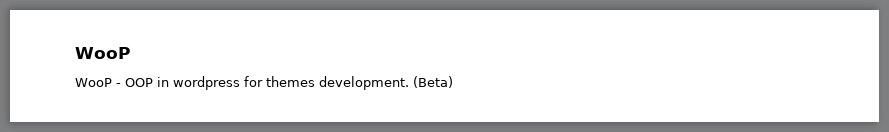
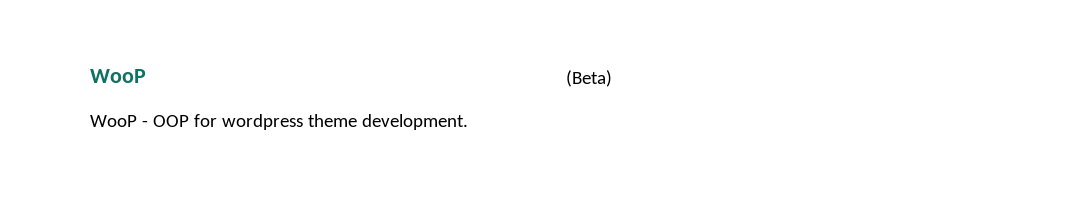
[157,76,315,90] in wordpress for themes -> [193,114,357,130] for wordpress theme

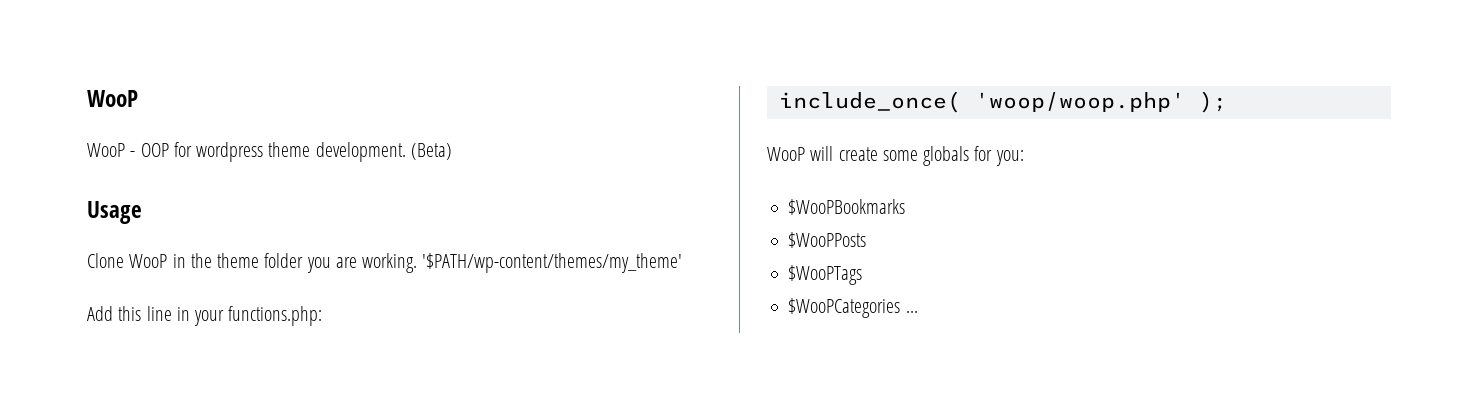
(612, 78) none -> [87,201,142,224] [87,253,683,273] [87,306,323,326] [778,91,1227,113] [767,146,1024,166] [788,199,906,215] [788,232,867,248] [788,265,863,285] [788,298,918,318] // Usage // Clone WooP in the theme folder you are working. '$PATH/wp-content/themes/my_theme' // Add this line in your functions.php: // include_once( 'woop/woop.php' ); // WooP will create some globals for you: // $WooPBookmarks // $WooPPosts // $WooPTags // $WooPCategories ...

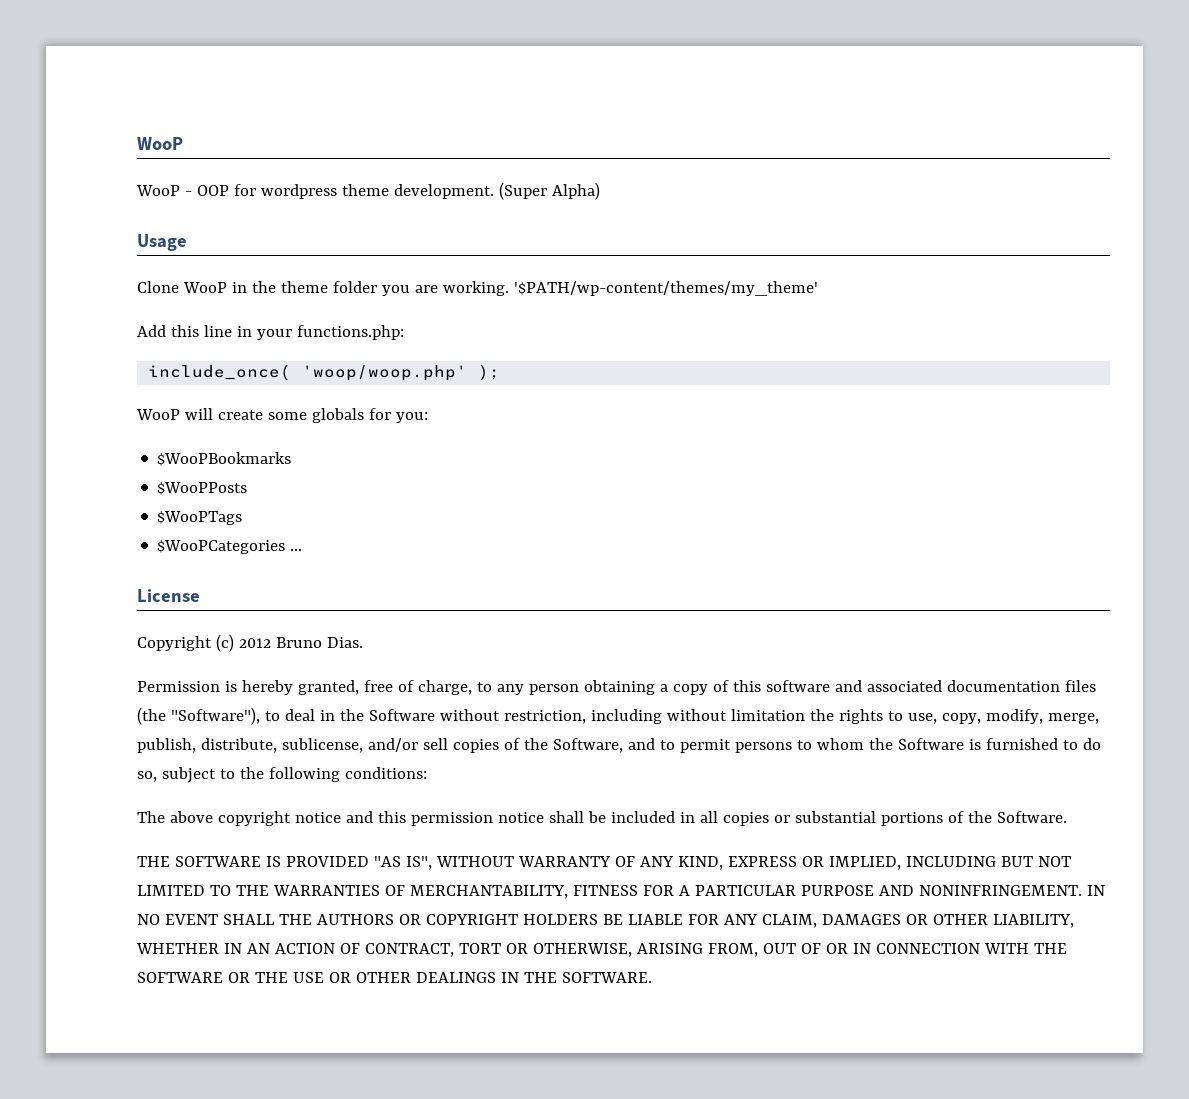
[410,143,452,160] (Beta) -> [498,182,600,200] (Super Alpha)
(918, 311) none -> [137,589,200,602] [137,634,363,652] [137,680,1096,695] [137,707,1099,725] [137,738,1101,753] [137,767,427,783] [137,811,1067,826] [137,856,1071,870] [137,885,1105,899] [137,914,1074,928] [136,943,1067,957] [137,972,652,983] // License // Copyright (c) 2012 Bruno Dias. // Permission is hereby granted, free of charge, to any person obtaining a copy of this software and associated documentation files (the "Software"), to deal in the Software without restriction, including without limitation the rights to use, copy, modify, merge, publish, distribute, sublicense, and/or sell copies of the Software, and to permit persons to whom the Software is furnished to do so, subject to the following conditions: // The above copyright notice and this permission notice shall be included in all copies or substantial portions of the Software. // THE SOFTWARE IS PROVIDED "AS IS", WITHOUT WARRANTY OF ANY KIND, EXPRESS OR IMPLIED, INCLUDING BUT NOT LIMITED TO THE WARRANTIES OF MERCHANTABILITY, FITNESS FOR A PARTICULAR PURPOSE AND NONINFRINGEMENT. IN NO EVENT SHALL THE AUTHORS OR COPYRIGHT HOLDERS BE LIABLE FOR ANY CLAIM, DAMAGES OR OTHER LIABILITY, WHETHER IN AN ACTION OF CONTRACT, TORT OR OTHERWISE, ARISING FROM, OUT OF OR IN CONNECTION WITH THE SOFTWARE OR THE USE OR OTHER DEALINGS IN THE SOFTWARE.

